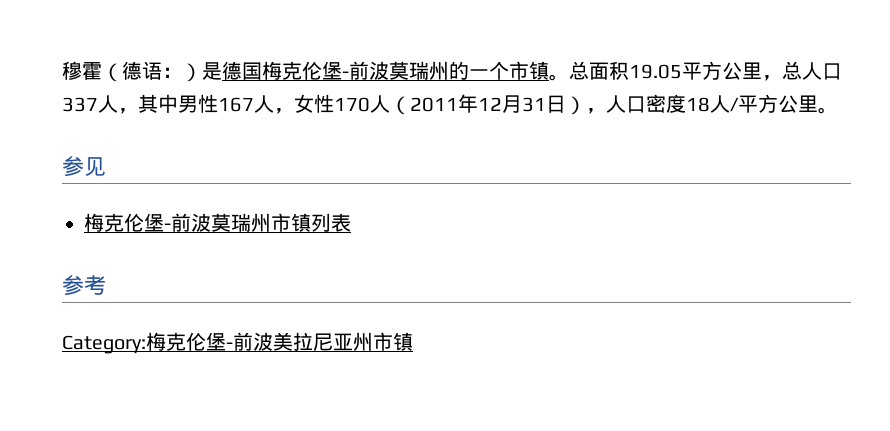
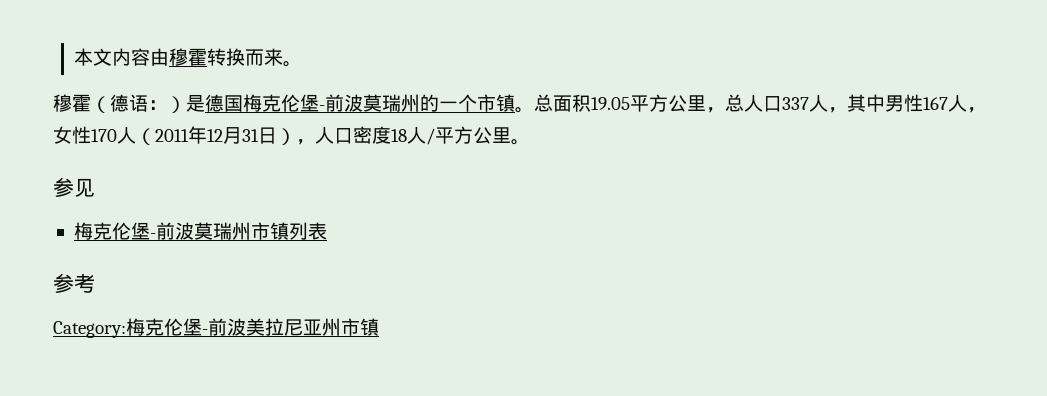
(62, 70) none -> [74,48,303,67] 本文内容由穆霍转换而来。 //

